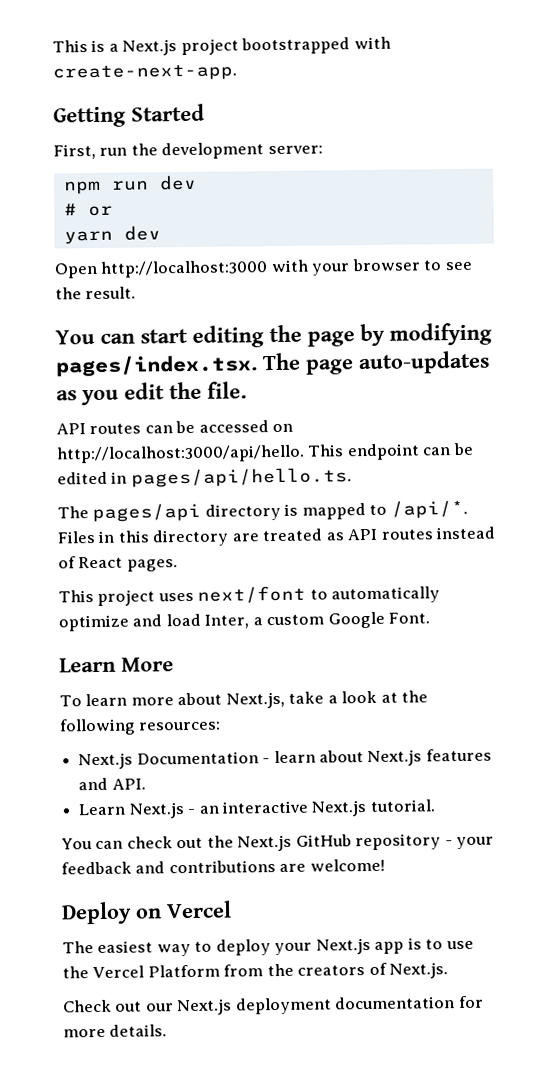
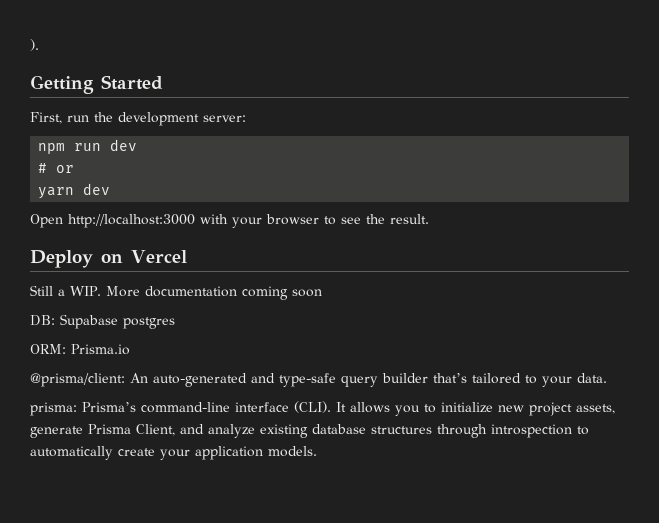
[52,36,391,56] [52,64,237,82] This is a Next.js project bootstrapped with create-next-app. -> [30,39,39,51] ).
[55,322,492,348] [55,350,490,377] [56,381,247,406] [56,420,294,435] [56,442,474,464] [57,467,352,488] [57,499,468,523] [57,526,496,547] [58,556,178,572] [58,585,441,606] [58,611,431,632] [59,657,174,673] [59,690,429,709] [59,718,222,736] [78,748,492,770] [78,777,146,791] [78,799,435,819] [61,833,495,852] [61,858,385,875] [61,900,232,925] [62,937,474,957] [62,962,449,979] [63,995,484,1016] [63,1024,168,1038] You can start editing the page by modifying pages/index.tsx. The page auto-updates as you edit the file. // API routes can be accessed on http://localhost:3000/api/hello. This endpoint can be edited in pages/api/hello.ts. // The pages/api directory is mapped to /api/*. Files in this directory are treated as API routes instead of React pages. // This project uses next/font to automatically optimize and load Inter, a custom Google Font. // Learn More // To learn more about Next.js, take a look at the following resources: // Next.js Documentation - learn about Next.js features and API. // Learn Next.js - an interactive Next.js tutorial. // You can check out the Next.js GitHub repository - your feedback and contributions are welcome! // Deploy on Vercel // The easiest way to deploy your Next.js app is to use the Vercel Platform from the creators of Next.js. // Check out our Next.js deployment documentation for more details. -> [30,250,187,268] [30,285,322,300] [30,314,175,329] [30,344,130,355] [30,373,607,387] [30,401,615,416] [30,424,589,438] [30,446,317,460] Deploy on Vercel // Still a WIP. More documentation coming soon // DB: Supabase postgres // ORM: Prisma.io // @prisma/client: An auto-generated and type-safe query builder that’s tailored to your data. // prisma: Prisma’s command-line interface (CLI). It allows you to initialize new project assets, generate Prisma Client, and analyze existing database structures through introspection to automatically create your application models.

